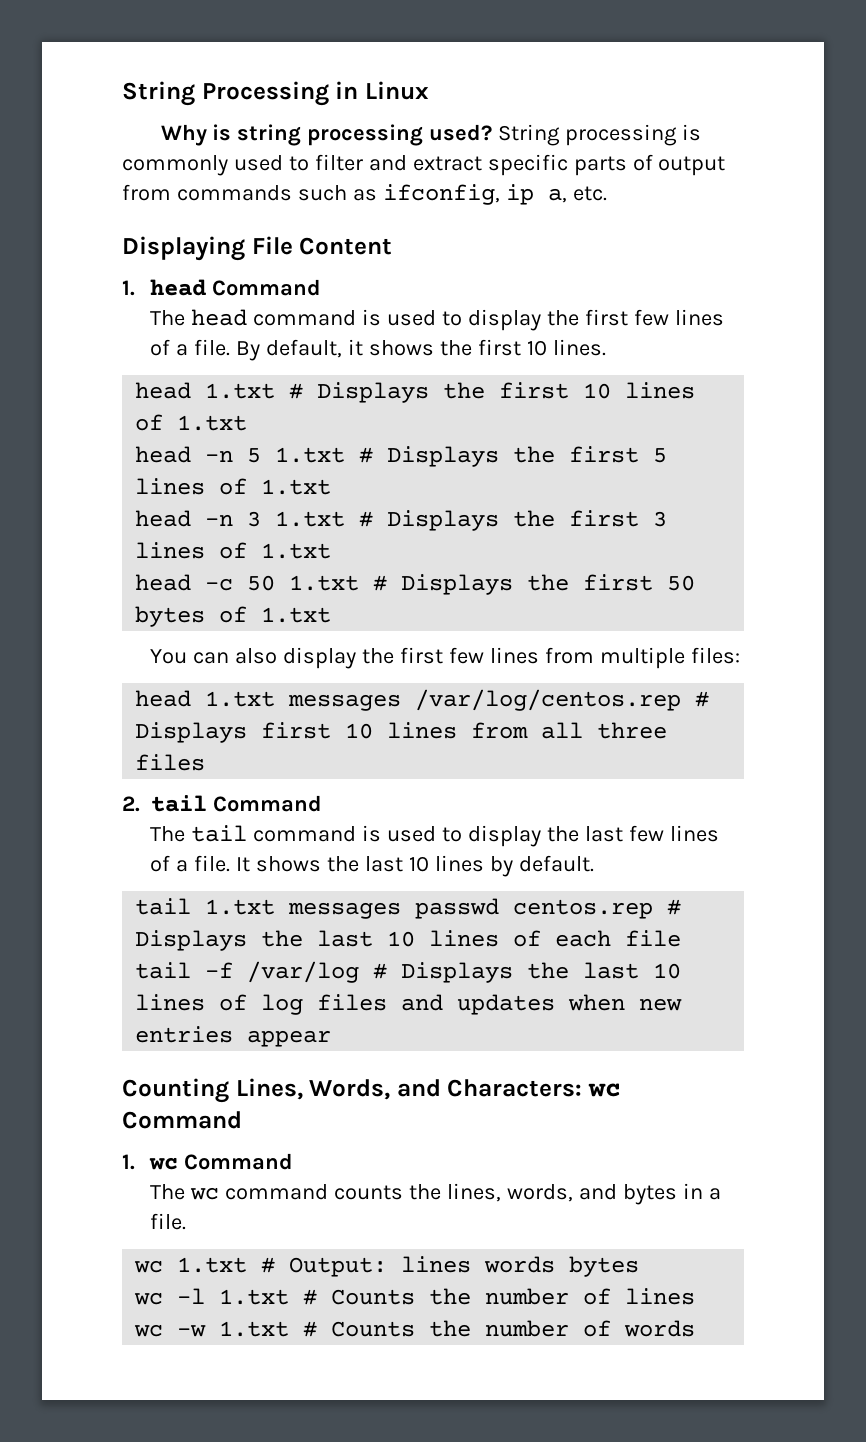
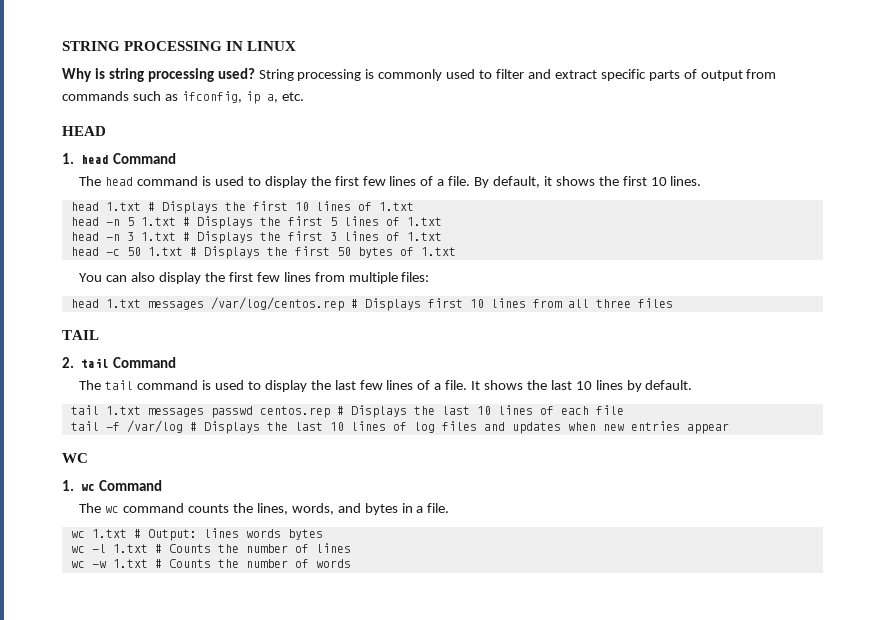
[122,81,429,106] String Processing in Linux -> [62,41,297,51] STRING PROCESSING IN LINUX
[122,236,393,261] Displaying File Content -> [62,126,106,136] HEAD
(206, 762) none -> [62,330,99,340] // TAIL
[122,1078,622,1103] [122,1111,242,1129] Counting Lines, Words, and Characters: wc Command -> [62,453,88,463] WC

